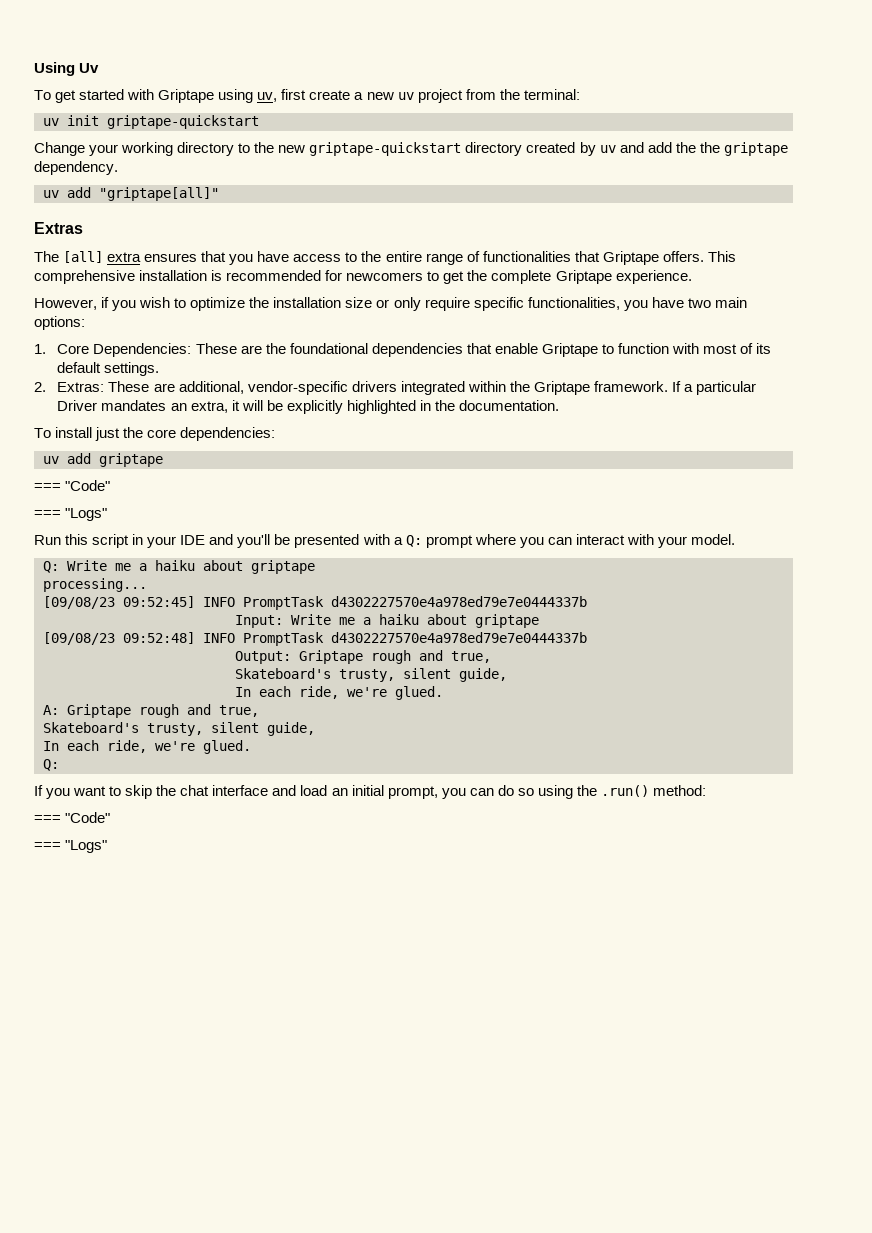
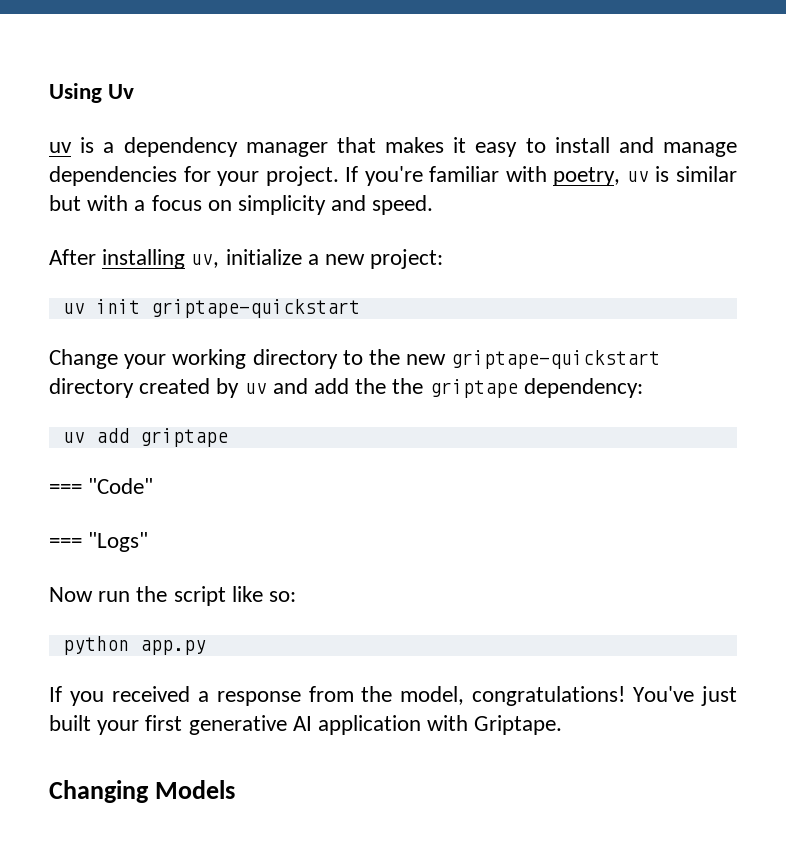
[34,89,580,103] To get started with Griptape using uv, first create a new uv project from the terminal: -> [49,137,737,157] [49,166,737,186] [49,195,434,215] [49,249,444,269] uv is a dependency manager that makes it easy to install and manage dependencies for your project. If you're familiar with poetry, uv is similar but with a focus on simplicity and speed. // After installing uv, initialize a new project:
[34,161,118,175] [43,187,219,201] [34,222,83,234] [34,251,736,265] [34,270,692,284] [34,297,747,311] [34,316,85,330] [34,343,772,357] [57,362,160,376] [34,381,757,395] [57,400,559,414] [34,427,276,441] dependency. // uv add "griptape[all]" // Extras // The [all] extra ensures that you have access to the entire range of functionalities that Griptape offers. This comprehensive installation is recommended for newcomers to get the complete Griptape experience. // However, if you wish to optimize the installation size or only require specific functionalities, you have two main options: // 1. Core Dependencies: These are the foundational dependencies that enable Griptape to function with most of its default settings. // 2. Extras: These are additional, vendor-specific drivers integrated within the Griptape framework. If a particular Driver mandates an extra, it will be explicitly highlighted in the documentation. // To install just the core dependencies: -> [523,378,643,398] dependency:
[34,534,735,548] [43,560,315,574] [43,578,147,592] [43,596,587,610] [235,614,539,628] [43,632,587,646] [235,650,491,664] [235,668,507,682] [235,686,443,700] [43,704,259,718] [43,722,315,736] [43,740,251,754] [43,759,59,771] [34,785,706,799] [34,812,111,823] [34,840,108,853] Run this script in your IDE and you'll be presented with a Q: prompt where you can interact with your model. // Q: Write me a haiku about griptape // processing... // [09/08/23 09:52:45] INFO PromptTask d4302227570e4a978ed79e7e0444337b // Input: Write me a haiku about griptape // [09/08/23 09:52:48] INFO PromptTask d4302227570e4a978ed79e7e0444337b // Output: Griptape rough and true, // Skateboard's trusty, silent guide, // In each ride, we're glued. // A: Griptape rough and true, // Skateboard's trusty, silent guide, // In each ride, we're glued. // Q: // If you want to skip the chat interface and load an initial prompt, you can do so using the .run() method: // === "Code" // === "Logs" -> [49,586,297,606] [62,636,206,655] [49,686,737,706] [49,715,563,735] [49,780,235,803] Now run the script like so: // python app.py // If you received a response from the model, congratulations! You've just built your first generative AI application with Griptape. // Changing Models

